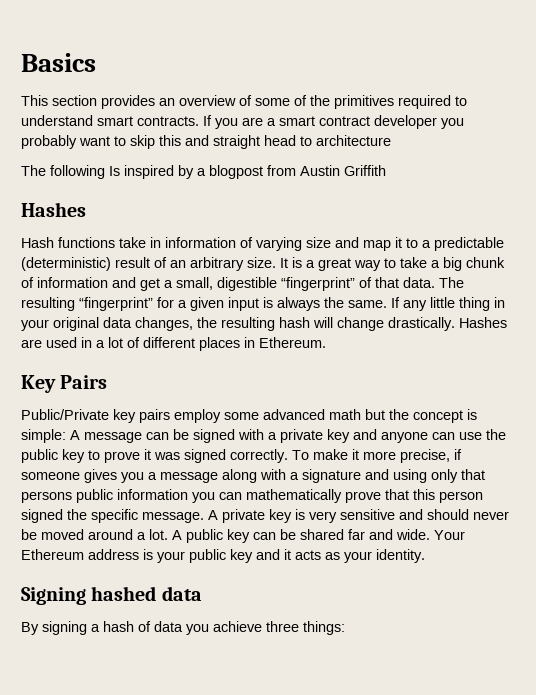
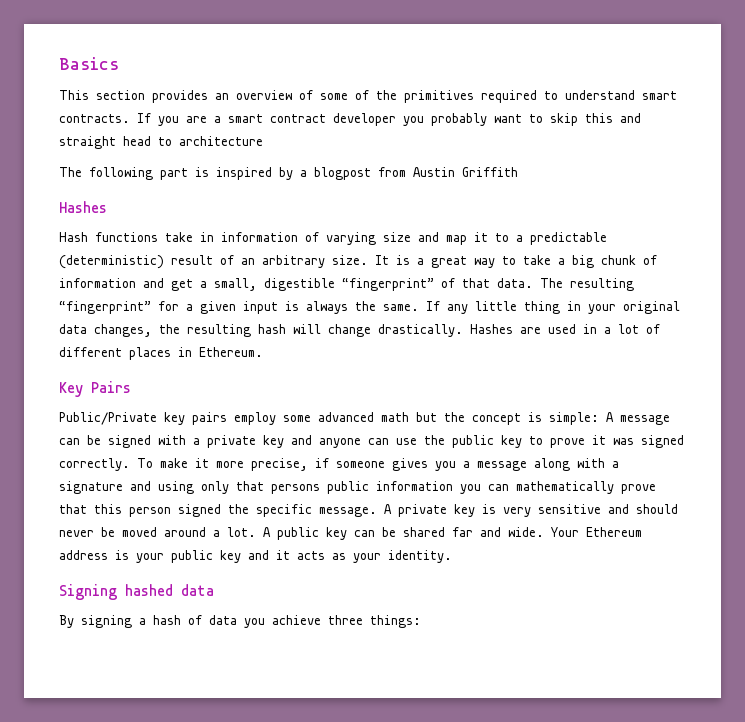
[109,166,120,176] Is -> [160,167,209,180] part is

